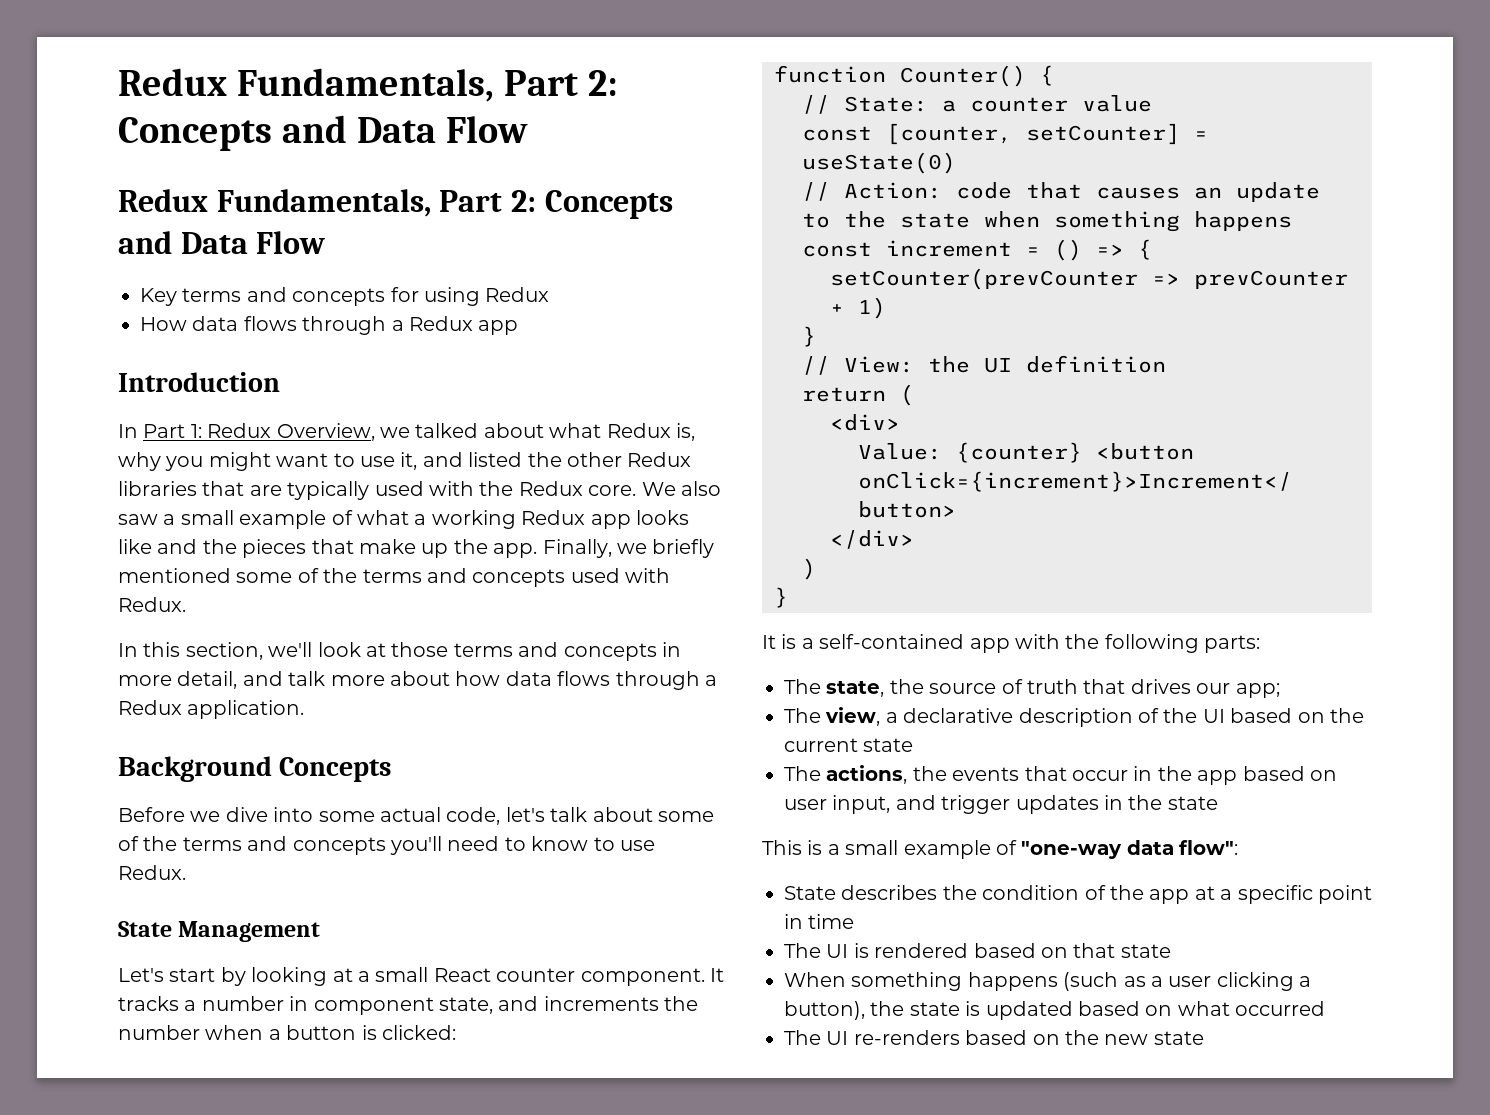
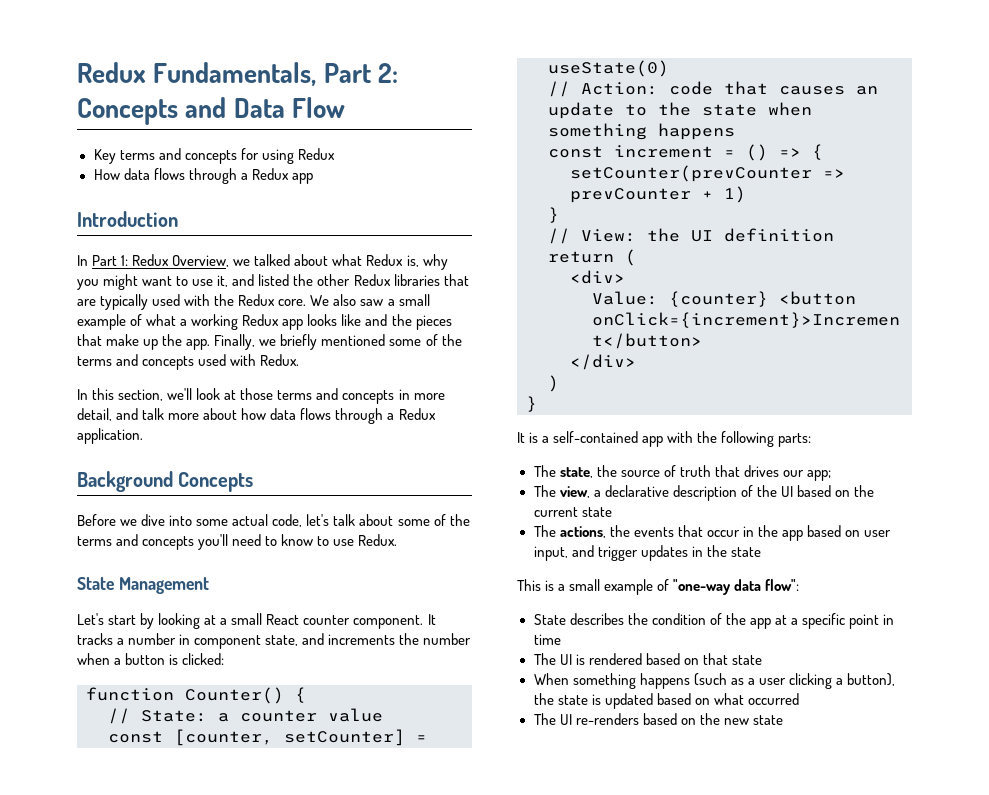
[118,68,619,102] [118,115,529,151] [118,189,673,219] [118,231,326,254] Redux Fundamentals, Part 2: Concepts and Data Flow // Redux Fundamentals, Part 2: Concepts and Data Flow -> [77,62,398,86] [77,97,345,125] Redux Fundamentals, Part 2: Concepts and Data Flow

